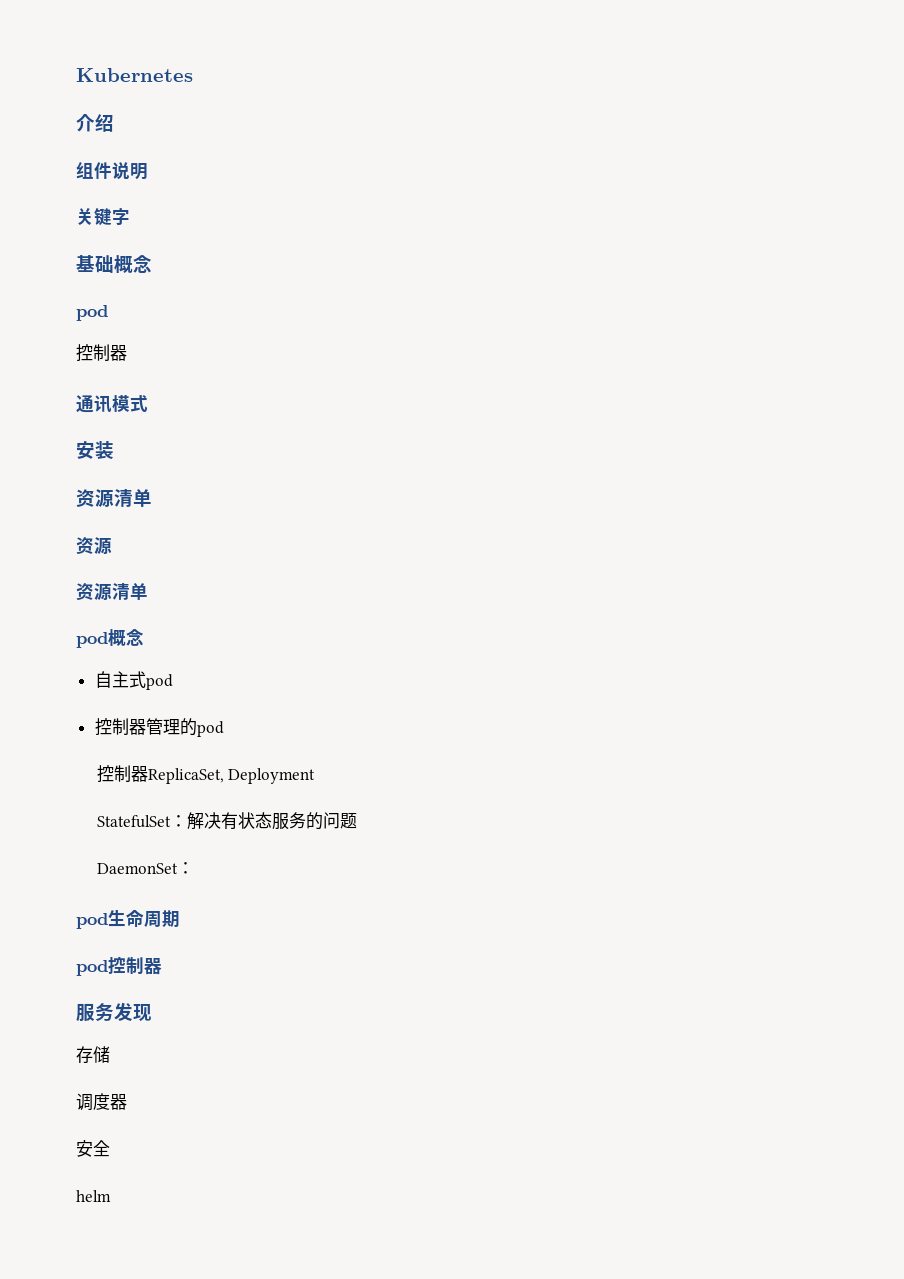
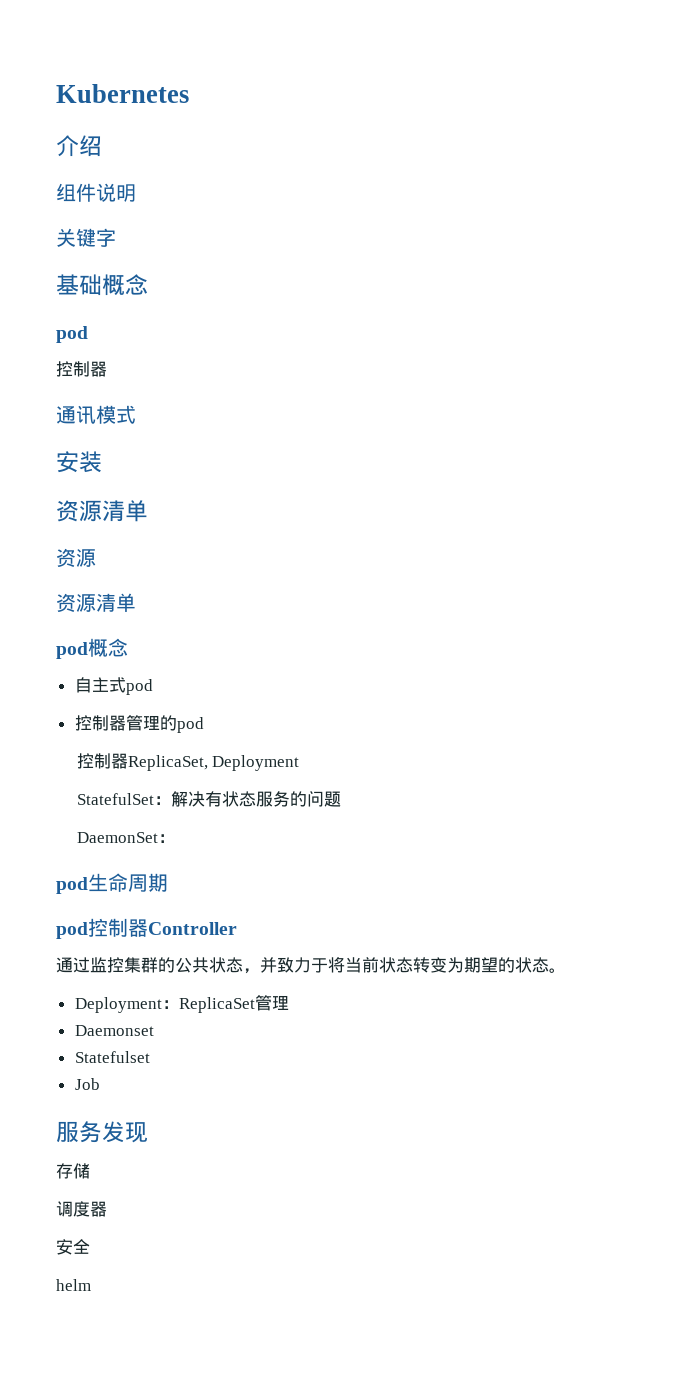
(162, 966) none -> [148,922,237,935] [56,957,566,974] [74,995,289,1013] [74,1025,154,1036] [74,1051,150,1063] [74,1078,100,1090] Controller // 通过监控集群的公共状态，并致力于将当前状态转变为期望的状态。 // Deployment：ReplicaSet管理 // Daemonset // Statefulset // Job

